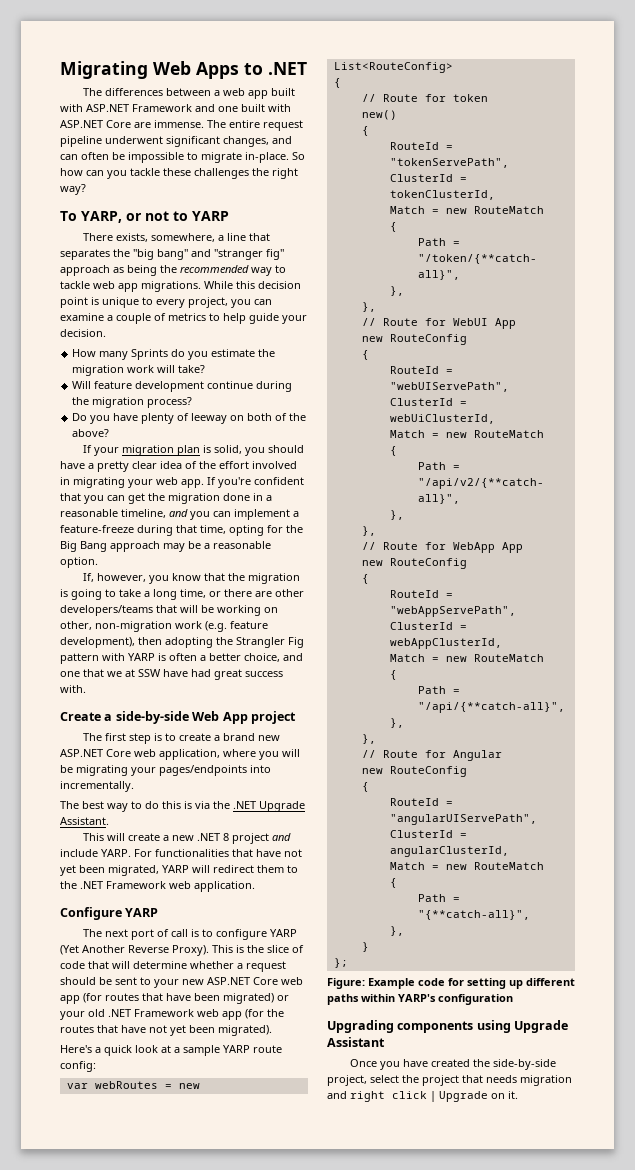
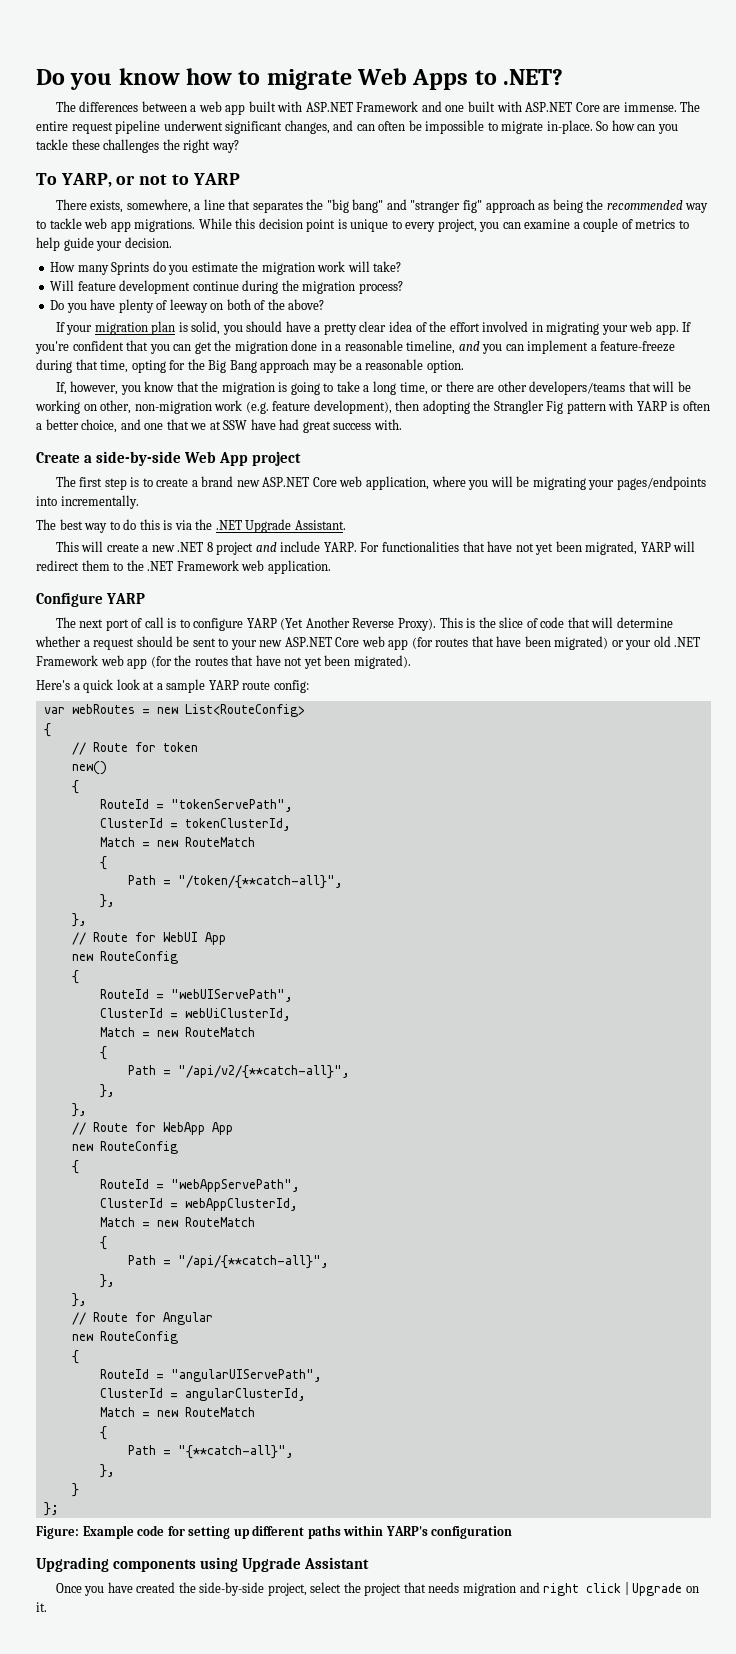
[60,61,148,79] Migrating -> [36,68,352,90] Do you know how to migrate
[268,62,307,75] .NET -> [503,69,564,85] .NET?

